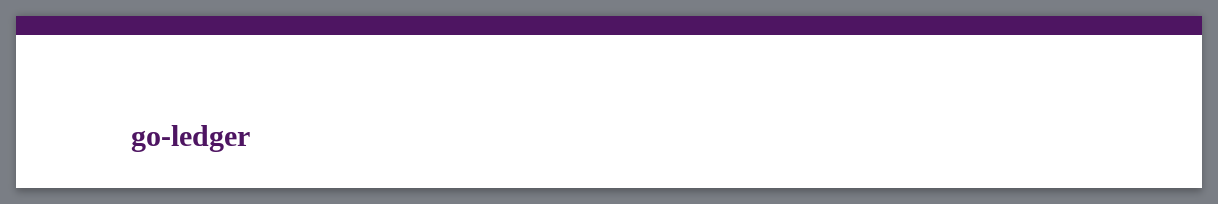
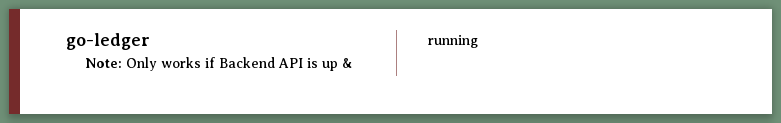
(250, 138) none -> [85,57,354,71] [428,35,479,48] // Note: Only works if Backend API is up & running

